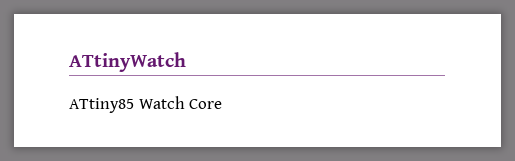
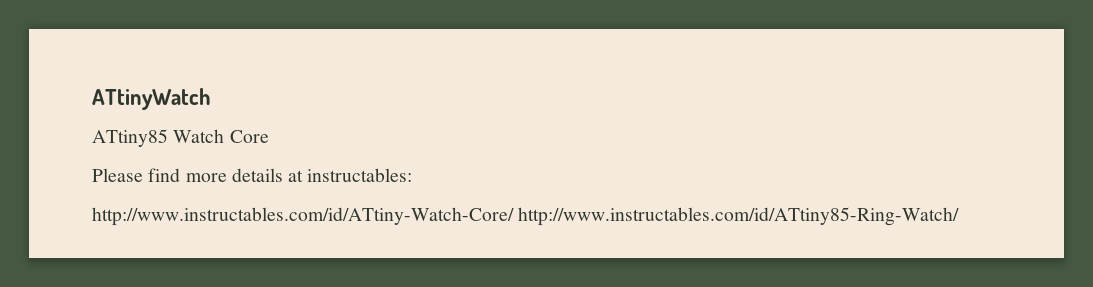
(223, 104) none -> [92,168,413,182] [92,207,960,226] // Please find more details at instructables: // http://www.instructables.com/id/ATtiny-Watch-Core/ http://www.instructables.com/id/ATtiny85-Ring-Watch/

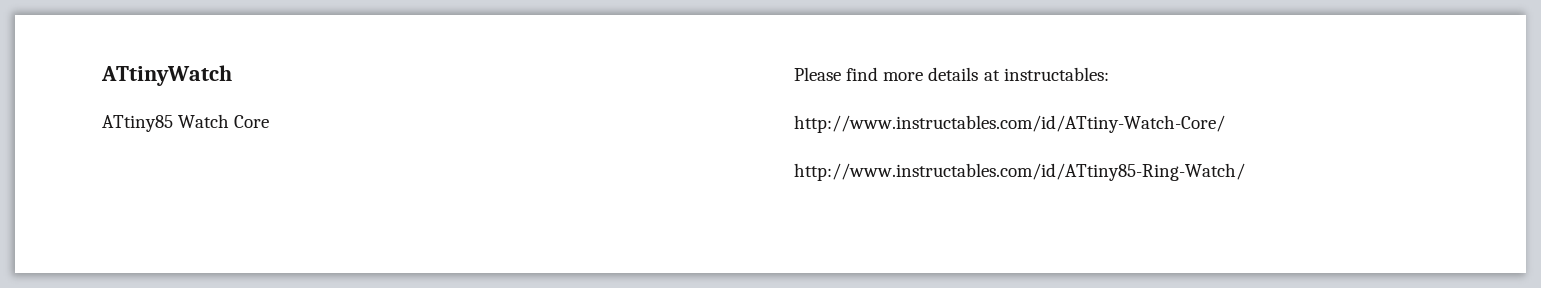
(514, 216) none -> (1225, 124) //

